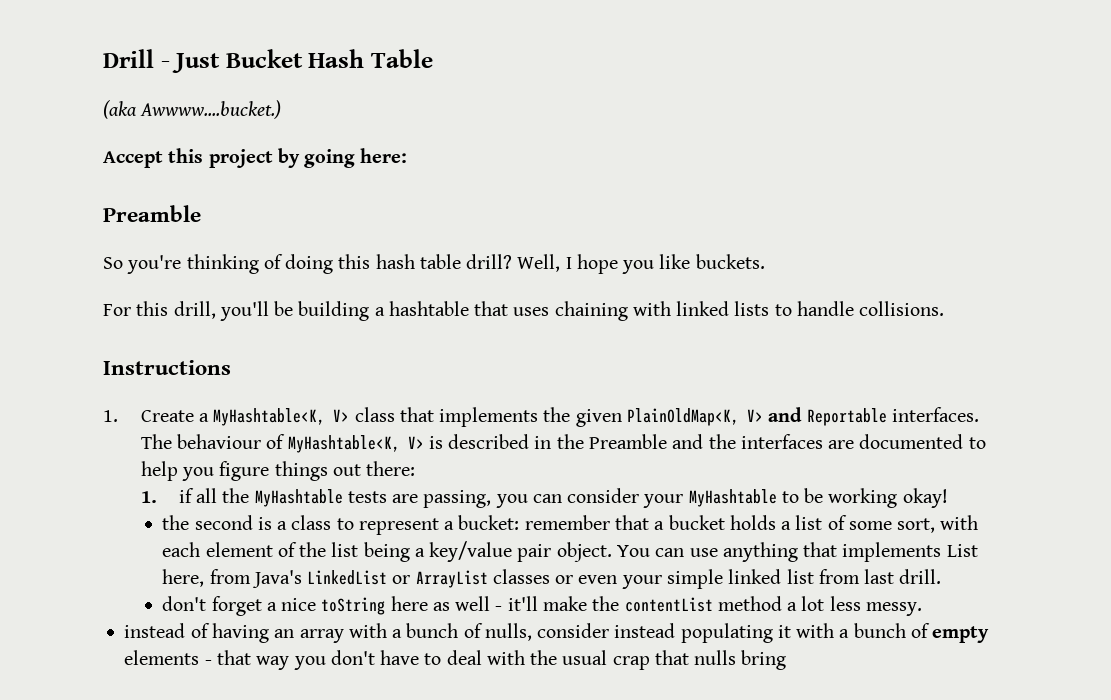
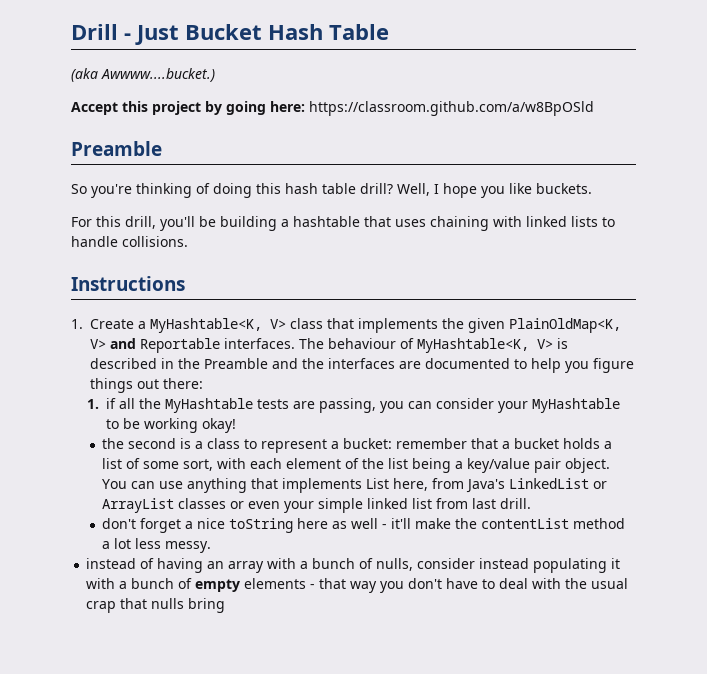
(408, 155) none -> [309,101,594,116] https://classroom.github.com/a/w8BpOSld

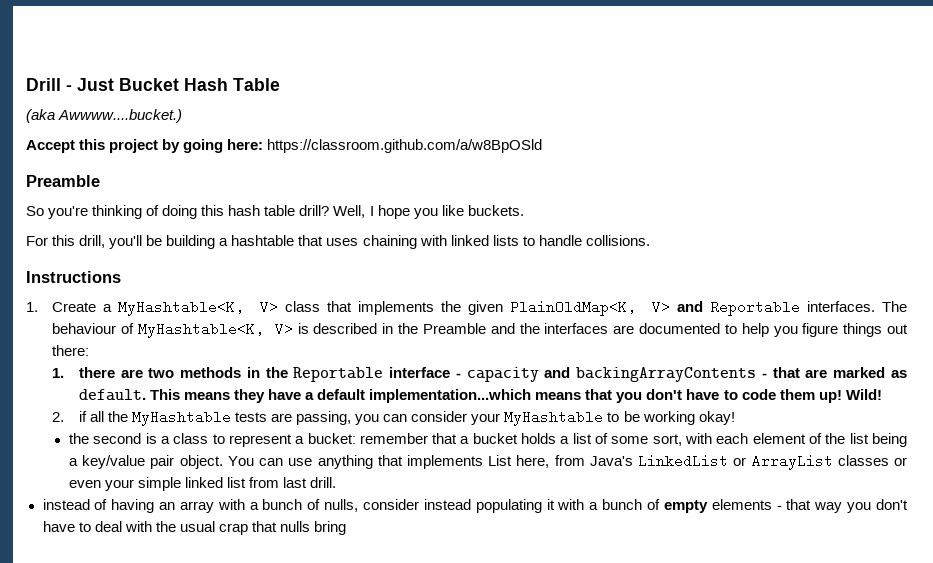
(100, 404) none -> [78,367,908,382] [78,389,882,403] [52,412,65,422] there are two methods in the Reportable interface - capacity and backingArrayContents - that are marked as default. This means they have a default implementation...which means that you don't have to code them up! Wild! // 2.
[102,518,626,533] [102,538,212,553] // don't forget a nice toString here as well - it'll make the contentList method a lot less messy. -> (337, 482) none

